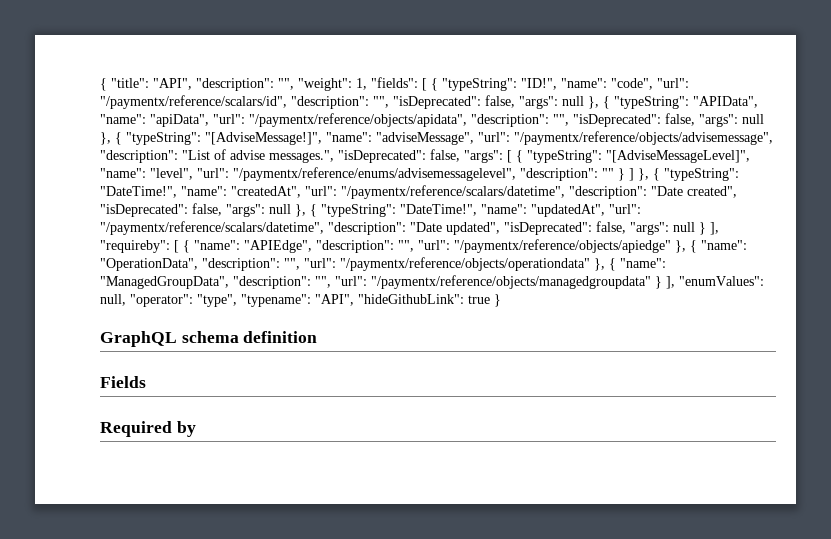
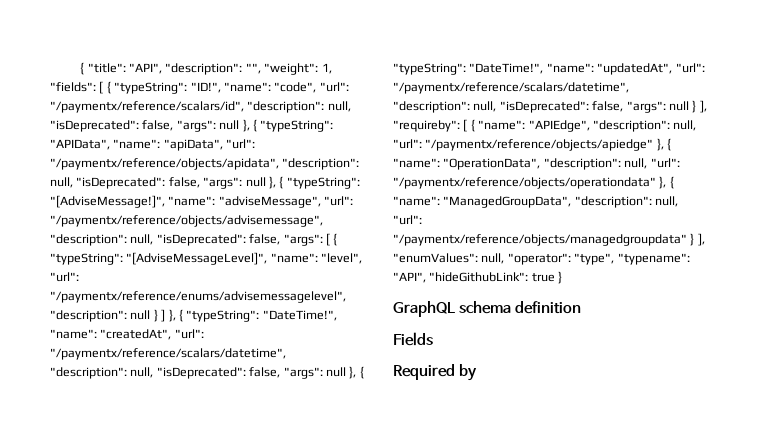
[373,96,389,108] "", -> [327,101,351,112] null,
[553,114,569,126] "", -> [50,177,73,188] null,
[182,149,334,163] "List of advise messages.", -> [130,234,154,245] null,
[602,168,614,178] "" -> [130,310,151,320] null
[651,186,737,198] "Date created", -> [130,367,154,378] null,
[410,222,500,235] "Date updated", -> [473,101,497,112] null,
[398,240,414,252] "", -> [673,120,697,131] null,
[284,258,300,270] "", -> [624,158,648,169] null,
[315,276,331,288] "", -> [655,196,679,207] null,

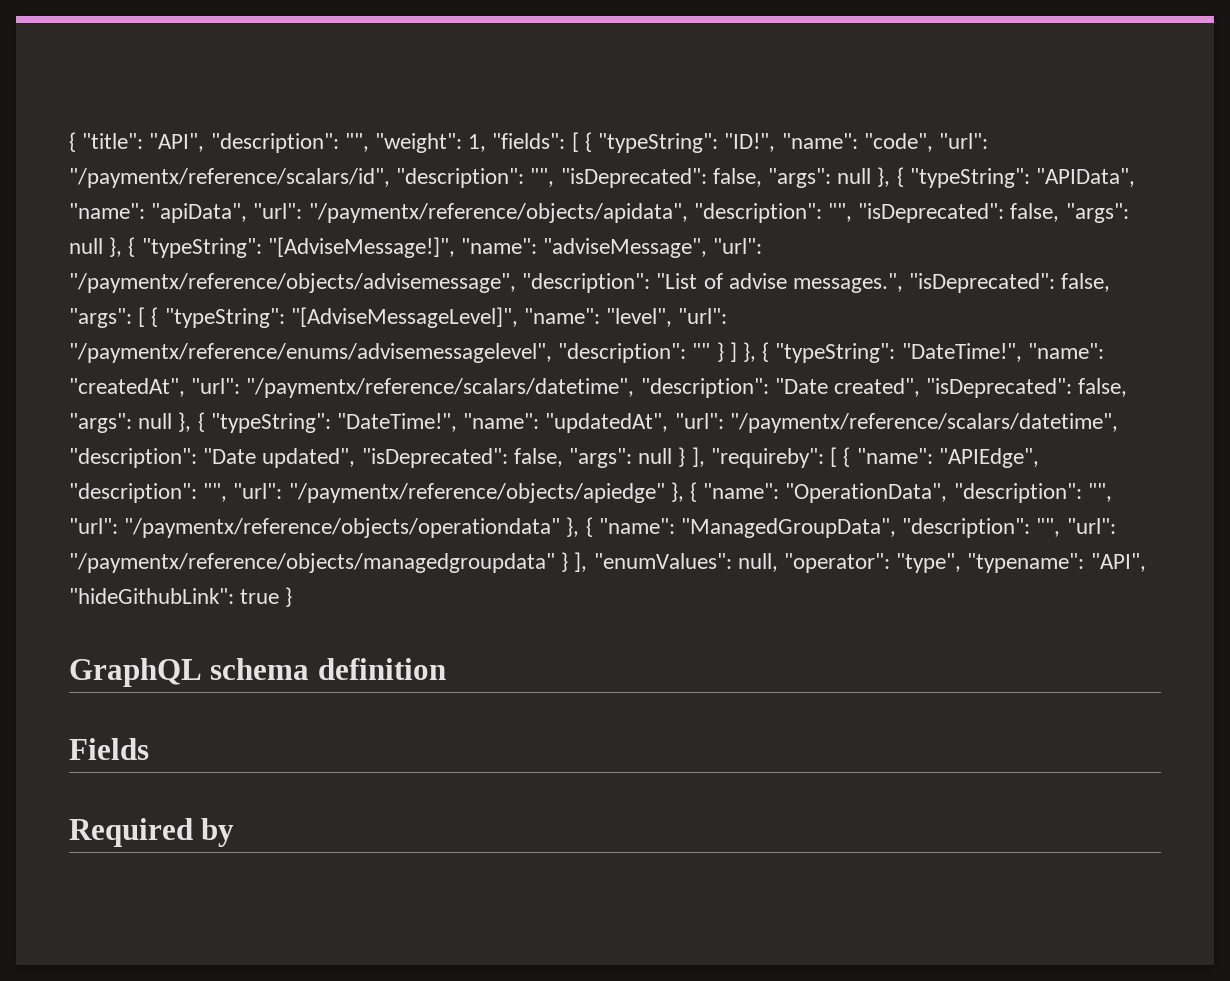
[327,101,351,112] null, -> [530,168,555,187] "",
[50,177,73,188] null, -> [828,203,853,222] "",
[130,234,154,245] null, -> [656,273,904,293] "List of advise messages.",
[130,310,151,320] null -> [692,343,711,359] ""
[130,367,154,378] null, -> [774,378,921,397] "Date created",
[473,101,497,112] null, -> [203,448,356,468] "Date updated",
[673,120,697,131] null, -> [203,483,228,502] "",
[624,158,648,169] null, -> [1087,483,1112,502] "",
[655,196,679,207] null, -> [1036,518,1061,537] "",

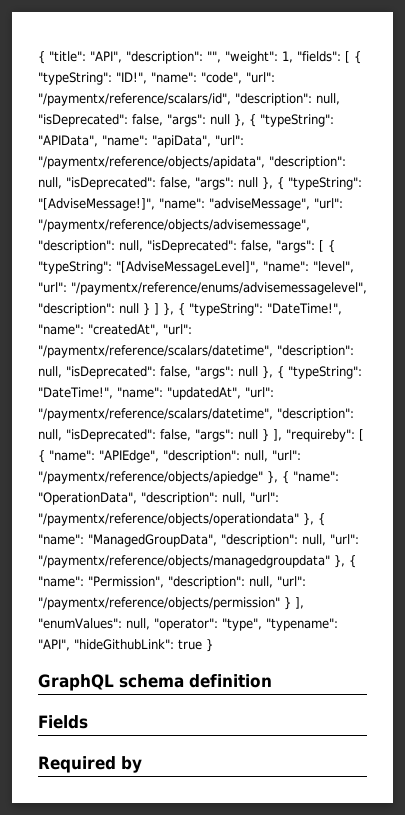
[530,168,555,187] "", -> [316,93,340,105] null,
[828,203,853,222] "", -> [38,177,62,189] null,
[656,273,904,293] "List of advise messages.", -> [119,240,143,252] null,
[692,343,711,359] "" -> [119,303,139,314] null
[774,378,921,397] "Date created", -> [38,366,62,378] null,
[203,448,356,468] "Date updated", -> [38,429,62,441] null,
[203,483,228,502] "", -> [244,450,268,462] null,
[1087,483,1112,502] "", -> [222,492,246,504] null,
[1036,518,1061,537] "", -> [302,534,326,546] null,
(555, 563) none -> [334,555,356,568] [38,576,306,589] [38,597,280,610] }, { "name": "Permission", "description": null, "url": "/paymentx/reference/objects/permission"

